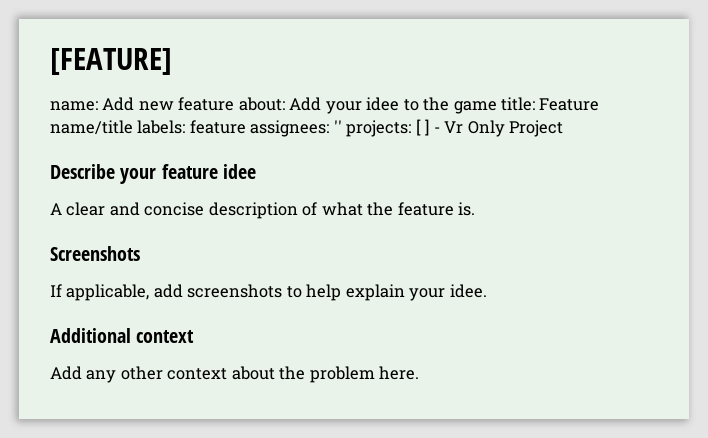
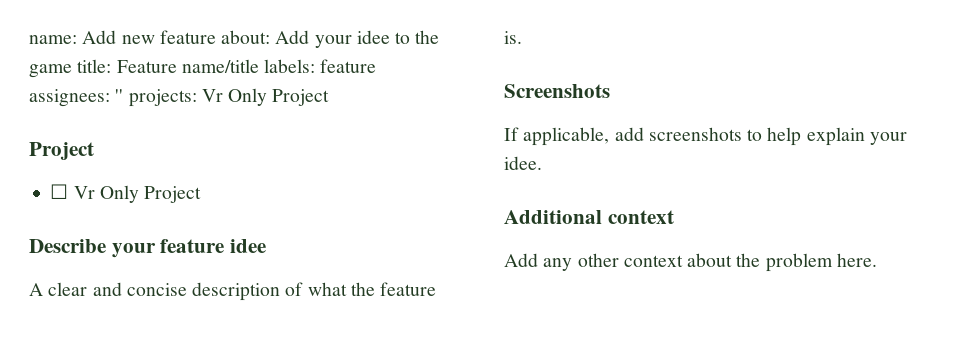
[50,48,172,75] [FEATURE] // -> (29, 39) none
[415,119,440,136] [ ] - -> [201,88,330,106] [29,142,94,160] [50,184,69,199] Vr Only Project // Project // ☐

